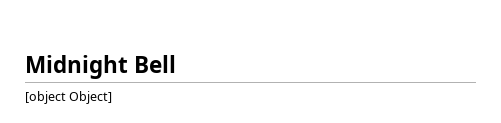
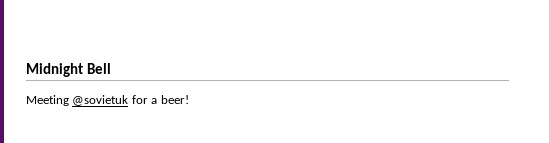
[25,91,113,104] [object Object] -> [26,95,189,106] Meeting @sovietuk for a beer!

